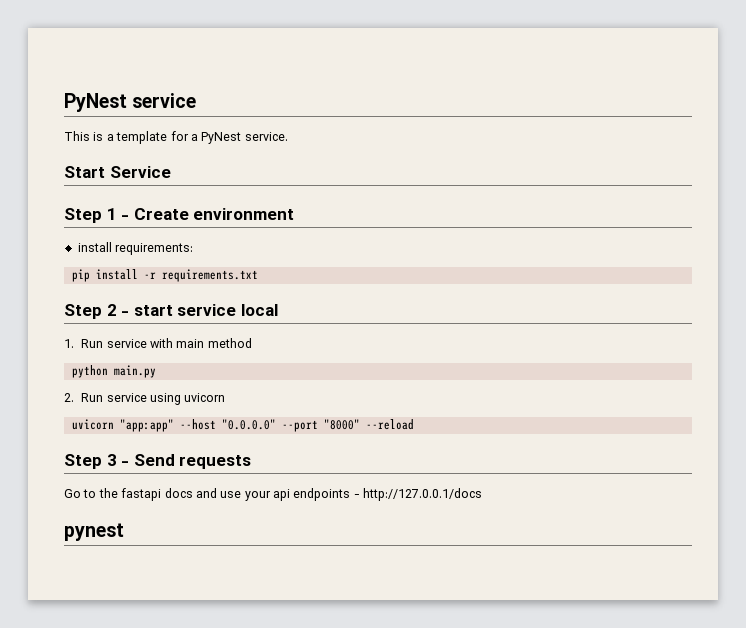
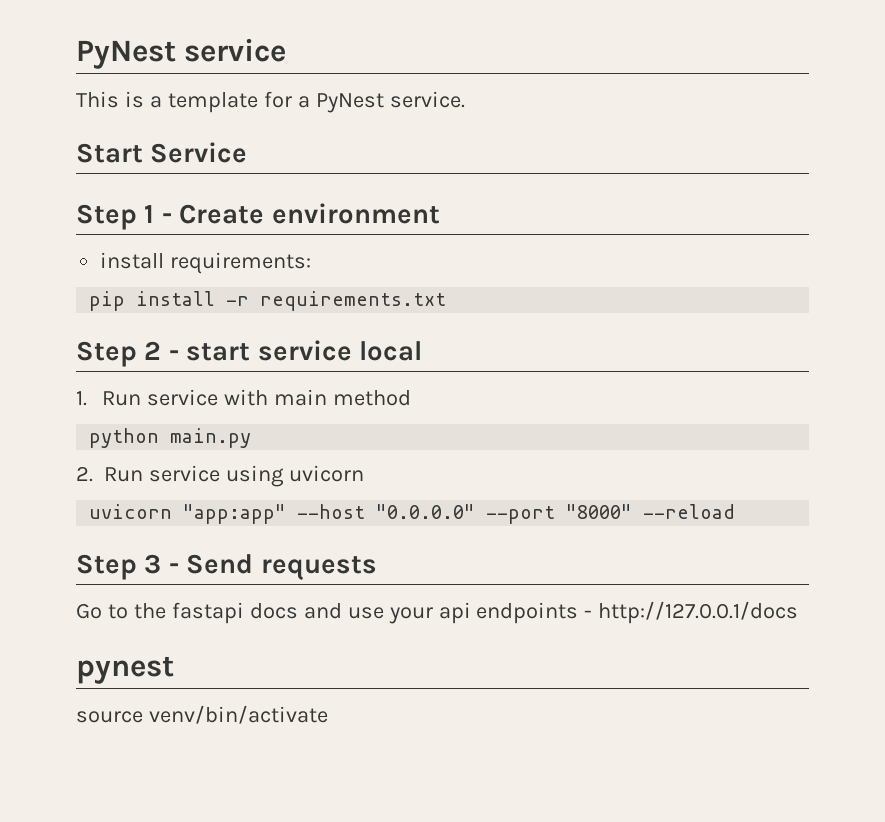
(124, 532) none -> [76,705,328,724] // source venv/bin/activate

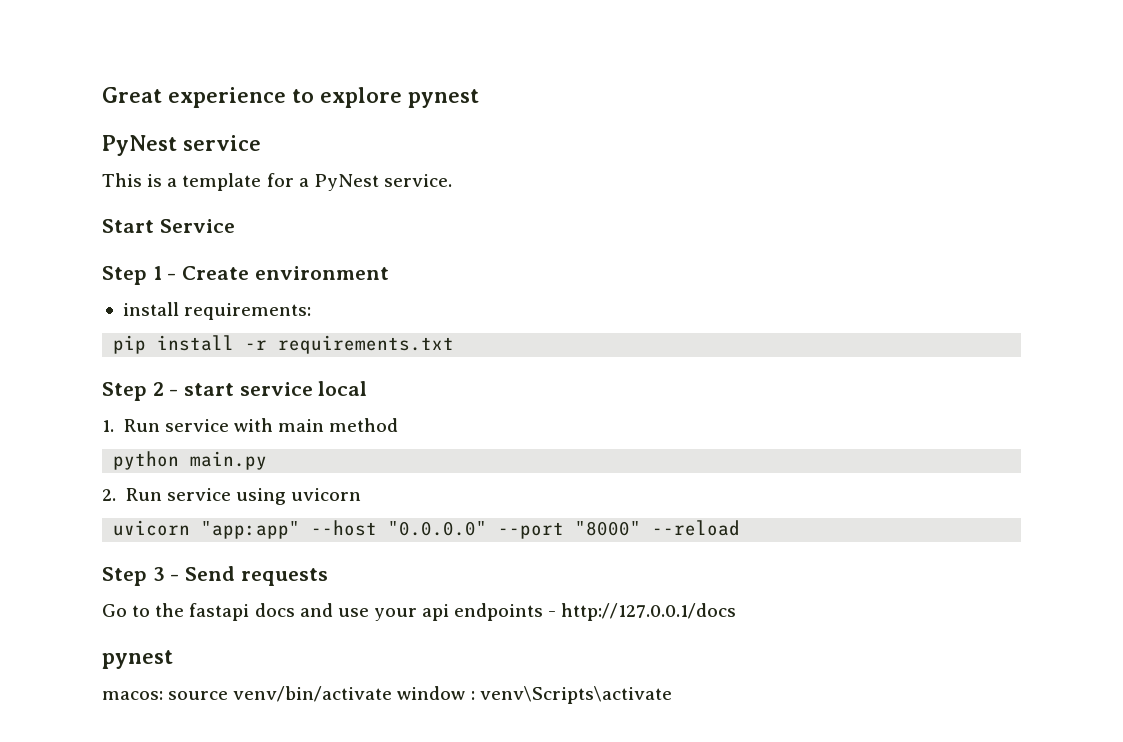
(76, 54) none -> [102,87,479,108] Great experience to explore pynest //
(174, 670) none -> [102,691,163,700] macos:
(328, 714) none -> [397,686,672,704] window : venv\Scripts\activate

